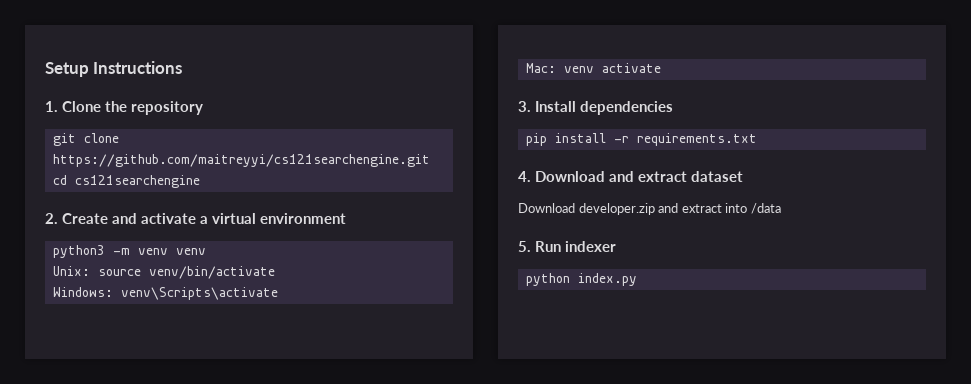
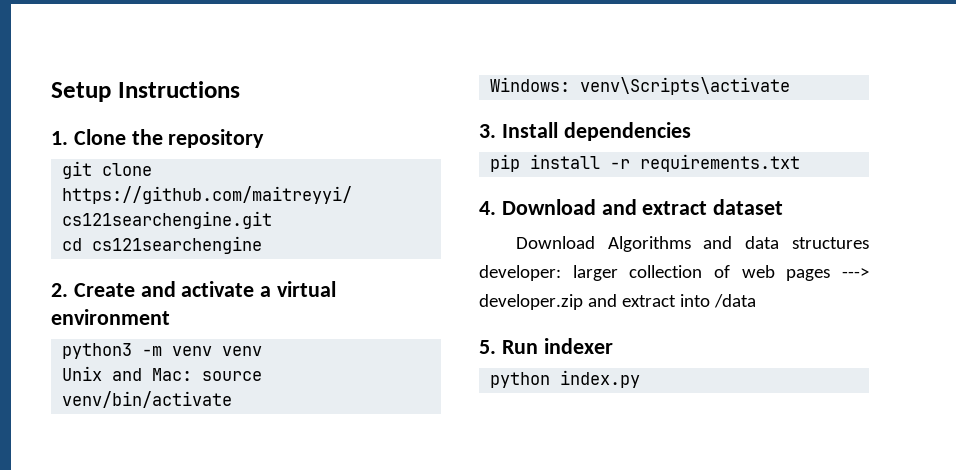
[52,266,90,276] Unix: -> [62,366,193,381] Unix and Mac:
[525,63,661,73] // Mac: venv activate -> (791, 86) none
(575, 208) none -> [607,236,869,252] [479,265,869,281] Algorithms and data structures developer: larger collection of web pages --->

